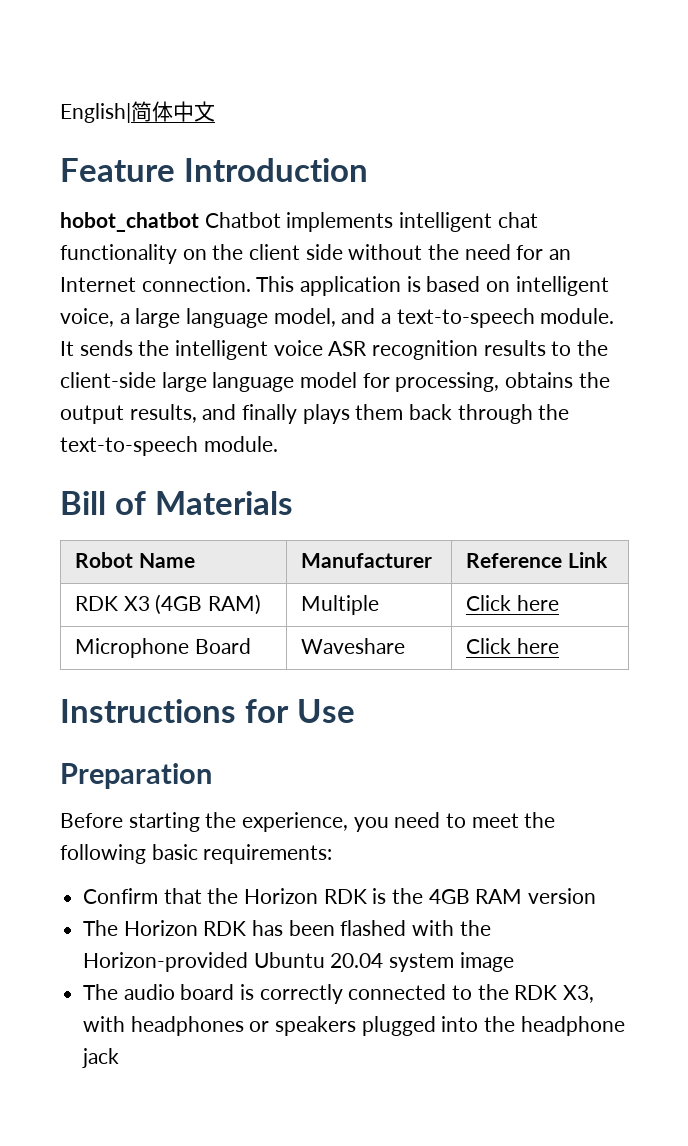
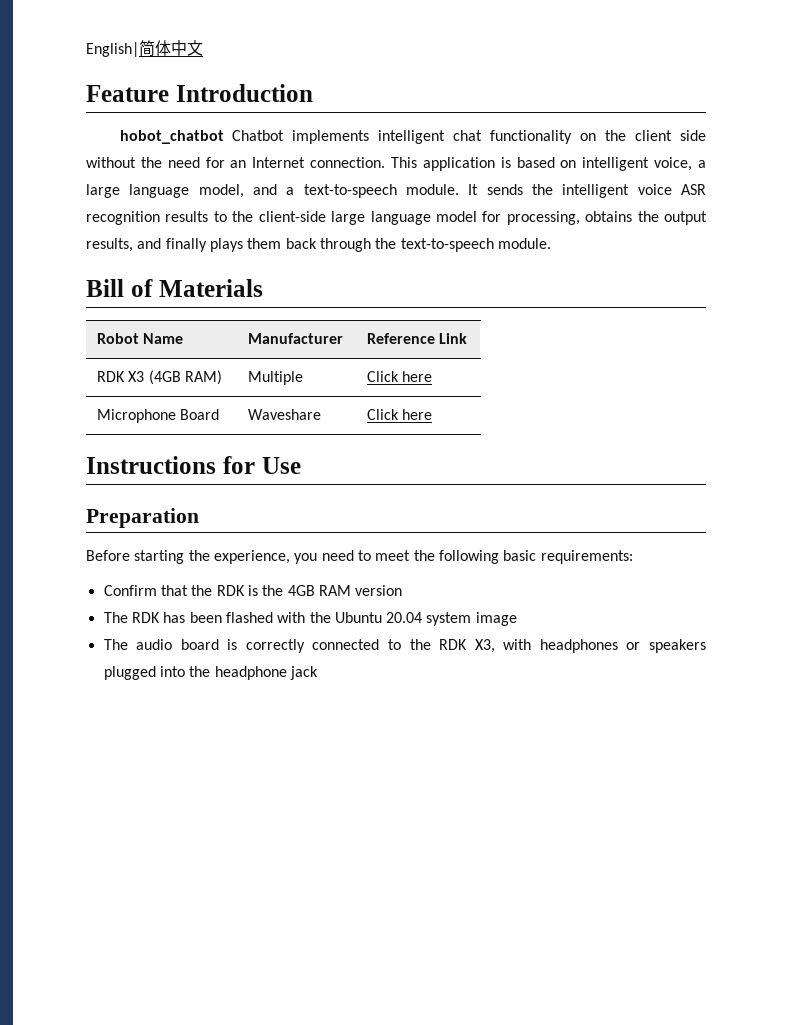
[244,888,319,904] Horizon -> (213, 590) none
[123,920,198,936] Horizon -> (128, 617) none
[83,952,249,972] Horizon-provided -> (331, 617) none

